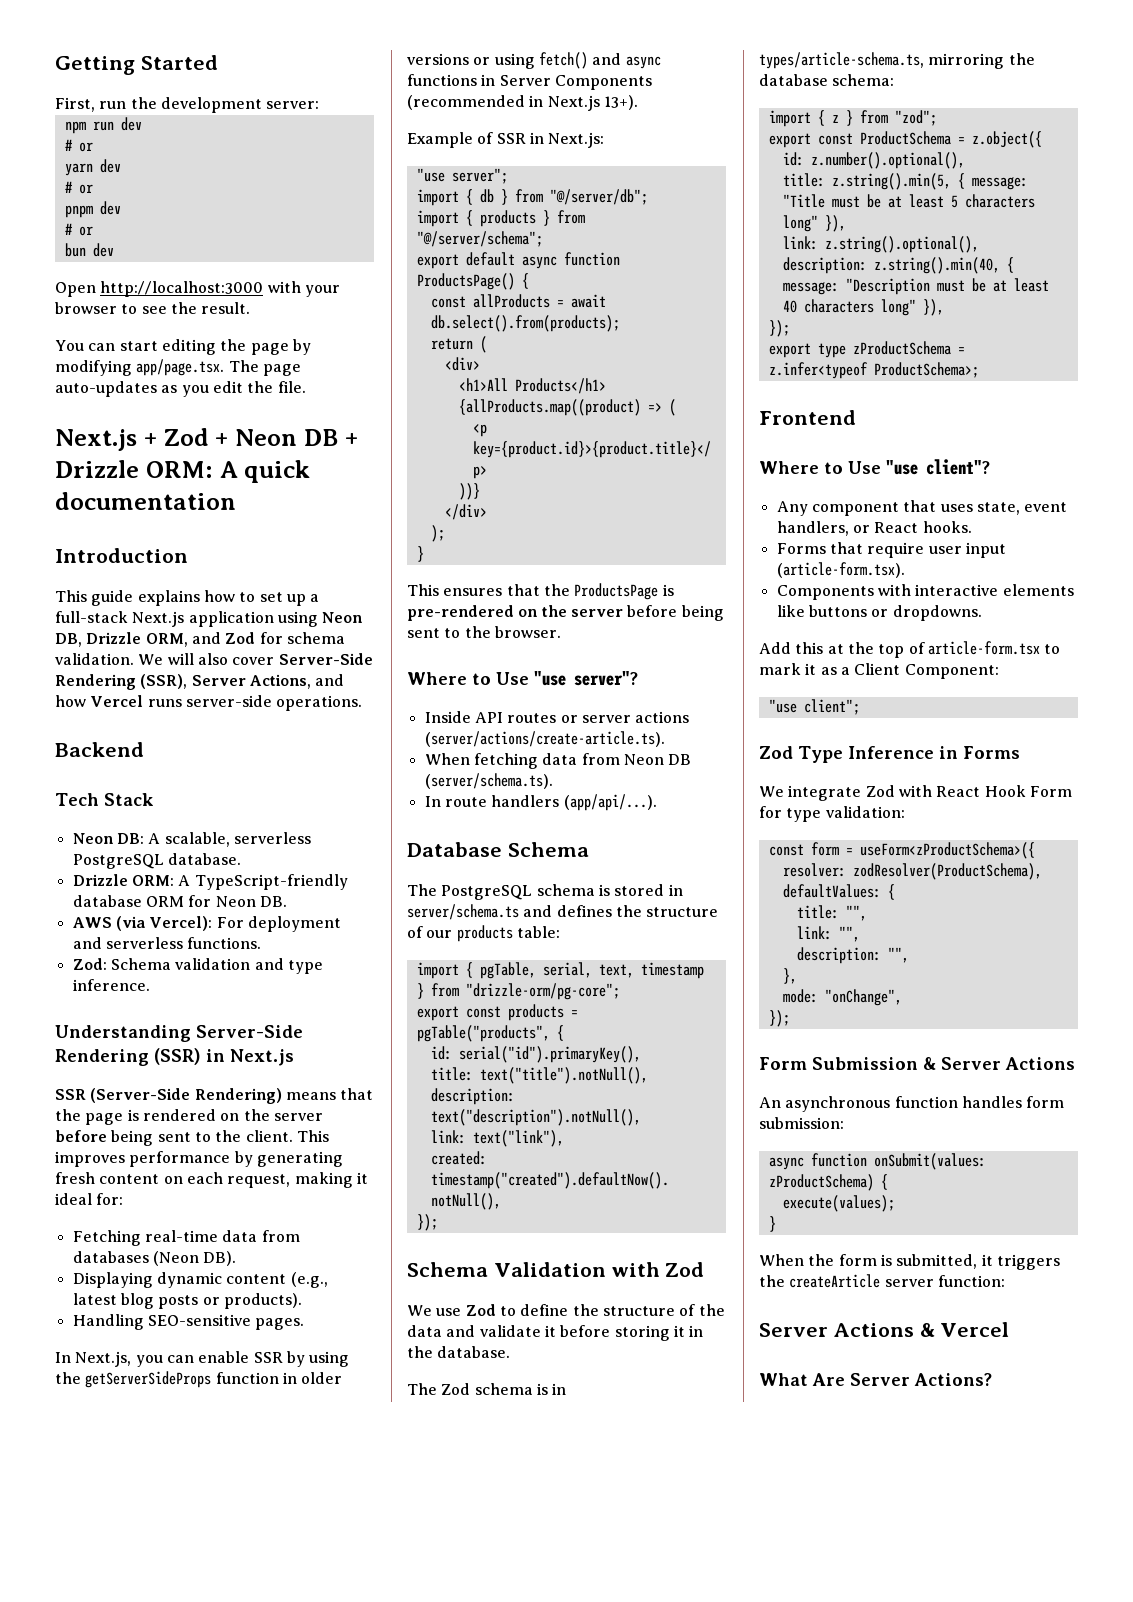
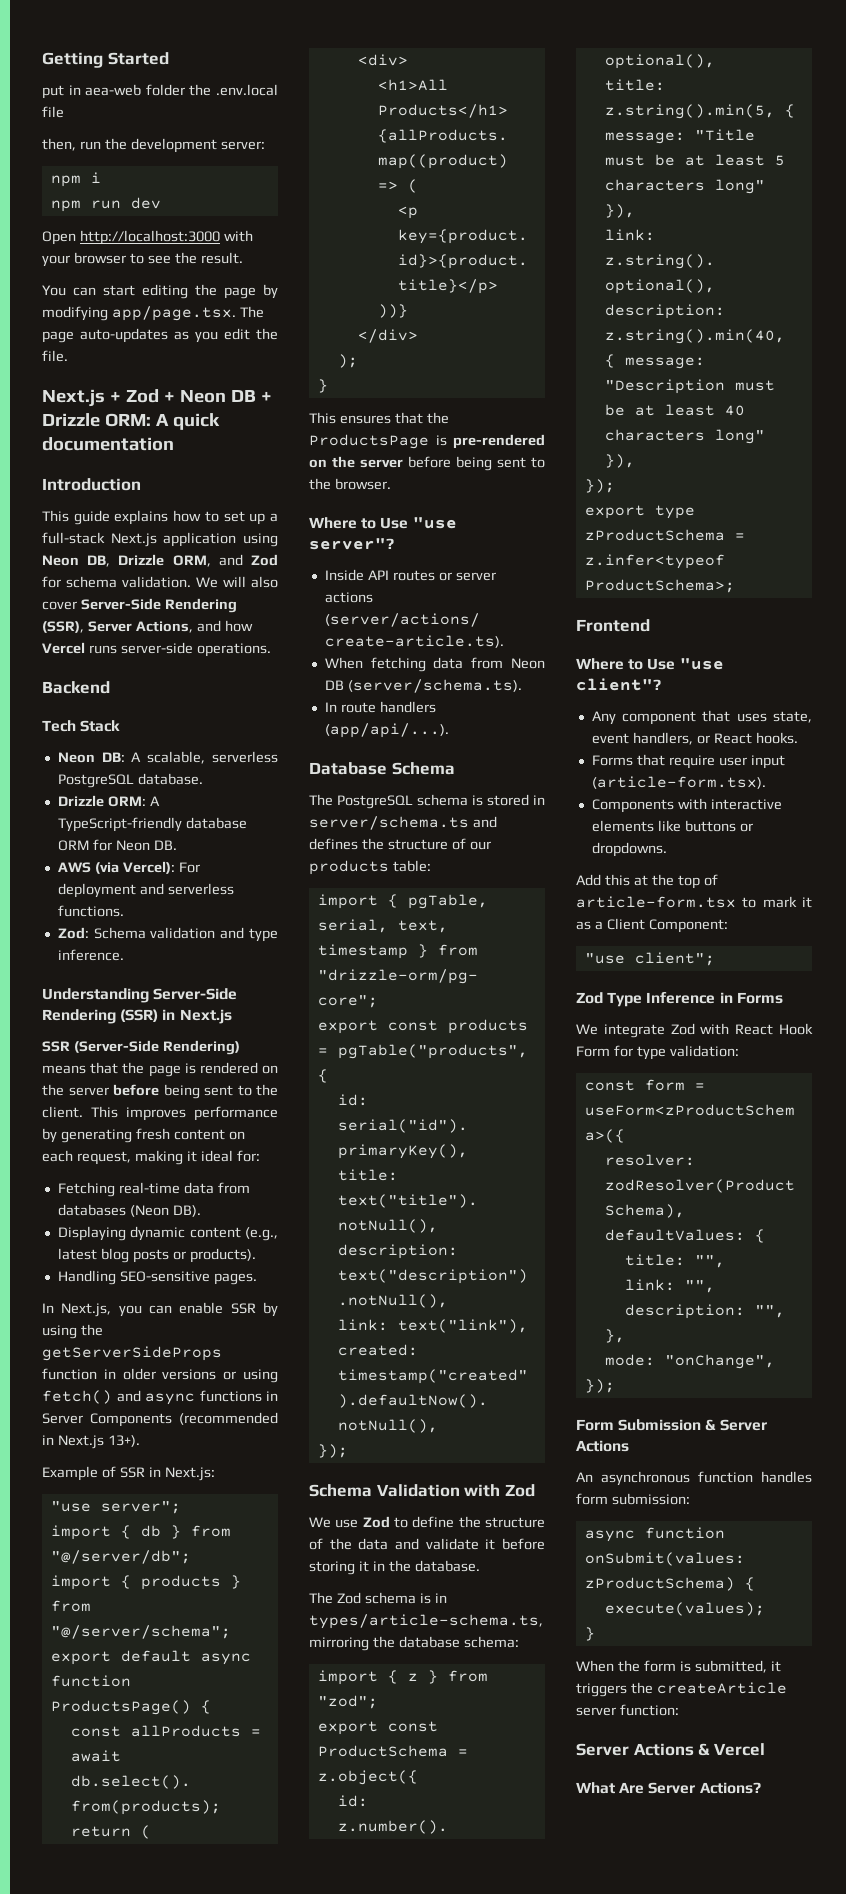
[55,97,95,112] First, -> [42,84,278,99] [42,106,64,118] [42,138,76,151] put in aea-web folder the .env.local file // then,
(320, 105) none -> [50,172,101,187] // npm i
[64,139,93,152] [64,159,121,176] [64,181,93,194] [64,201,121,218] [64,223,93,236] [64,243,114,257] // # or // yarn dev // # or // pnpm dev // # or // bun dev -> (161, 203) none

